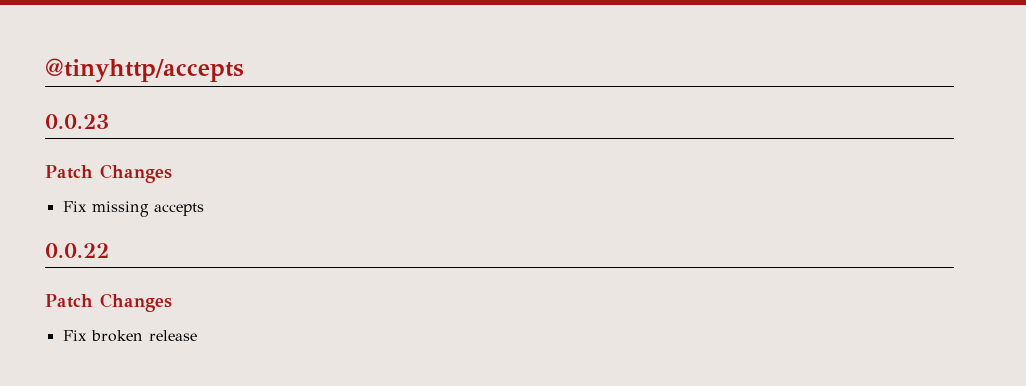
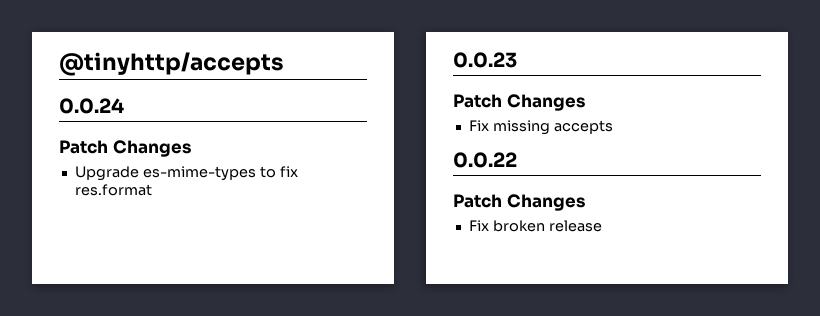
(244, 70) none -> [59,98,124,114] [59,140,191,157] [74,166,298,181] [74,184,152,196] // 0.0.24 // Patch Changes // Upgrade es-mime-types to fix res.format

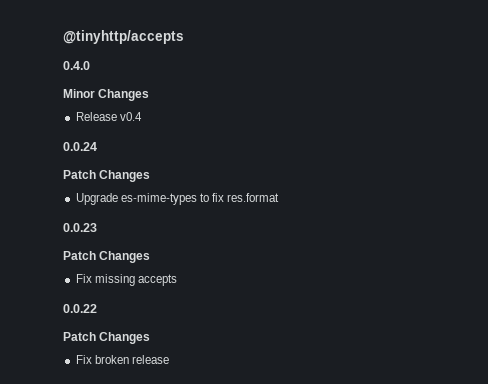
(284, 64) none -> [63,61,90,70] [63,89,150,101] [75,112,142,121] // 0.4.0 // Minor Changes // Release v0.4

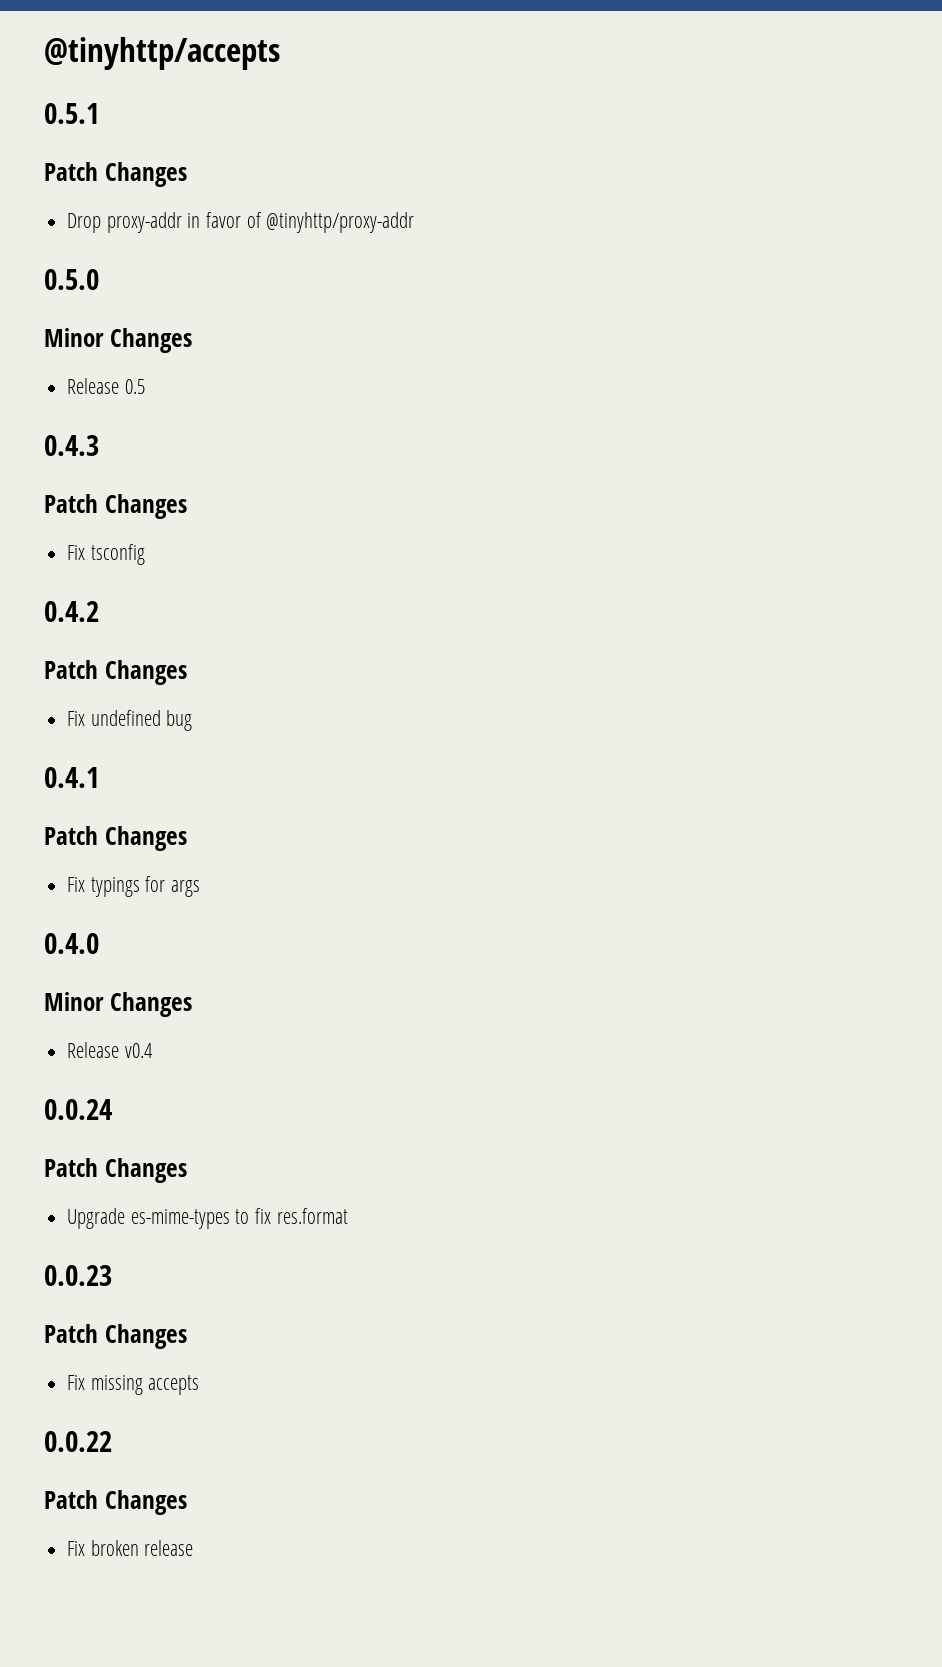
(184, 37) none -> [44,103,99,124] [44,162,187,187] [67,212,415,233] [44,269,99,290] [44,328,192,353] [67,378,145,394] [44,435,99,456] [44,494,187,519] [67,544,145,565] [44,601,99,622] [44,660,187,685] [67,710,193,731] [44,767,99,788] [44,826,187,851] [67,876,201,897] // 0.5.1 // Patch Changes // Drop proxy-addr in favor of @tinyhttp/proxy-addr // 0.5.0 // Minor Changes // Release 0.5 // 0.4.3 // Patch Changes // Fix tsconfig // 0.4.2 // Patch Changes // Fix undefined bug // 0.4.1 // Patch Changes // Fix typings for args

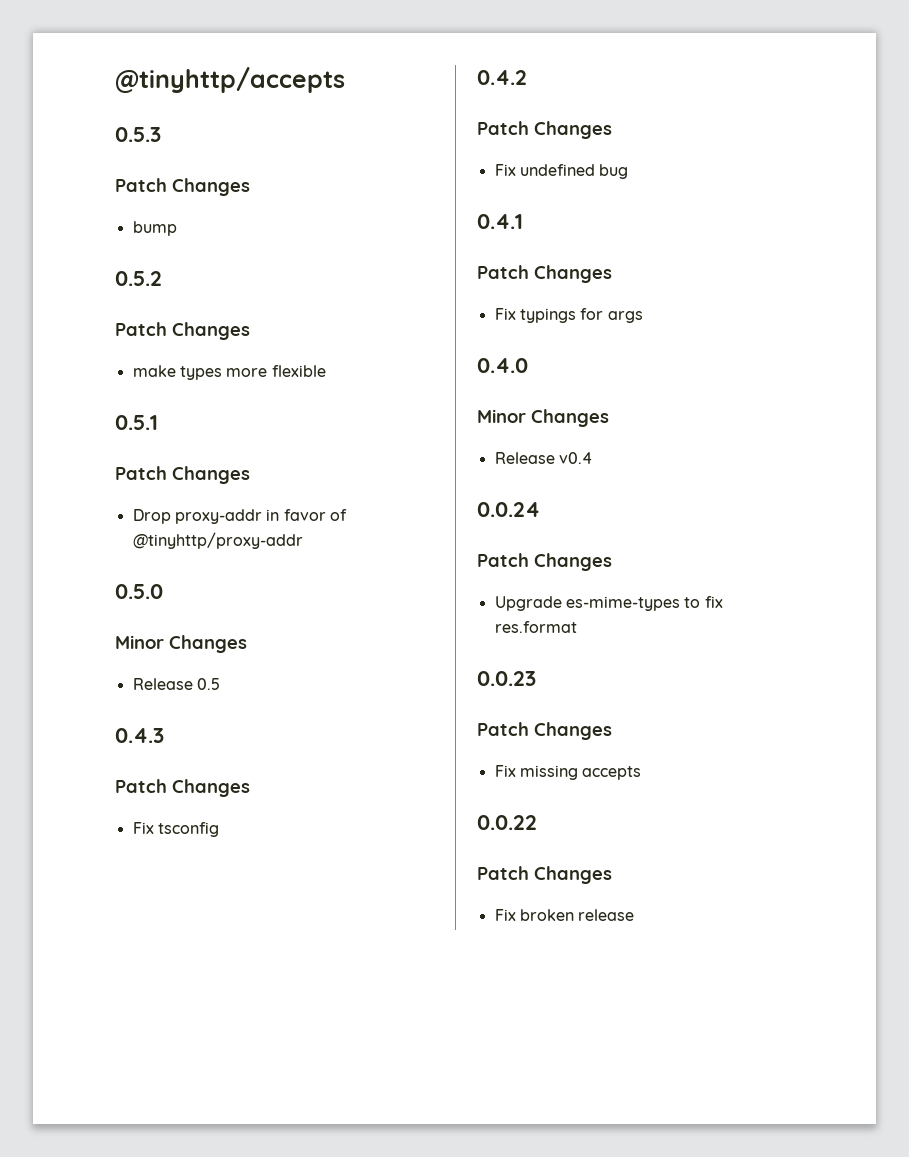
(280, 53) none -> [115,127,161,142] [115,178,250,196] [132,221,177,236] [115,271,162,286] [115,322,250,340] [132,365,326,380] // 0.5.3 // Patch Changes // bump // 0.5.2 // Patch Changes // make types more flexible

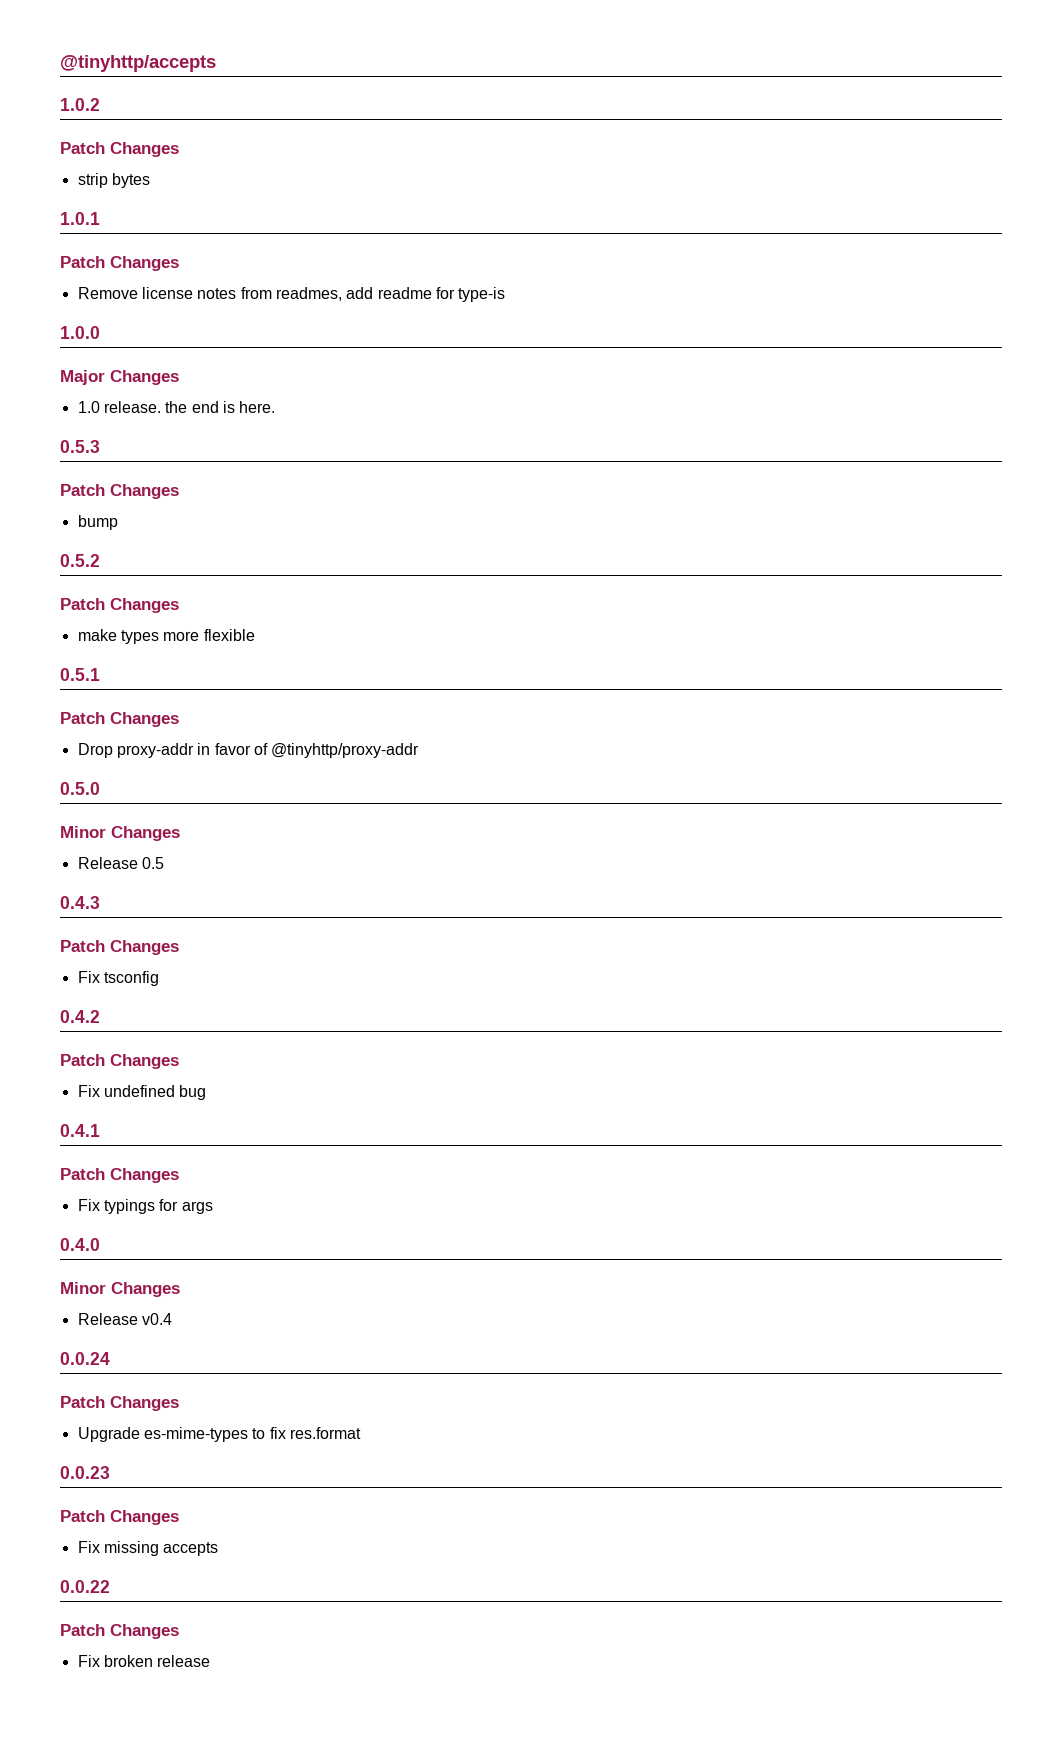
(345, 80) none -> [60,98,100,111] [60,142,179,157] [77,173,150,188] [60,212,100,225] [60,256,179,271] [77,287,506,302] [60,326,100,339] [60,370,179,385] [77,401,276,413] // 1.0.2 // Patch Changes // strip bytes // 1.0.1 // Patch Changes // Remove license notes from readmes, add readme for type-is // 1.0.0 // Major Changes // 1.0 release. the end is here.

